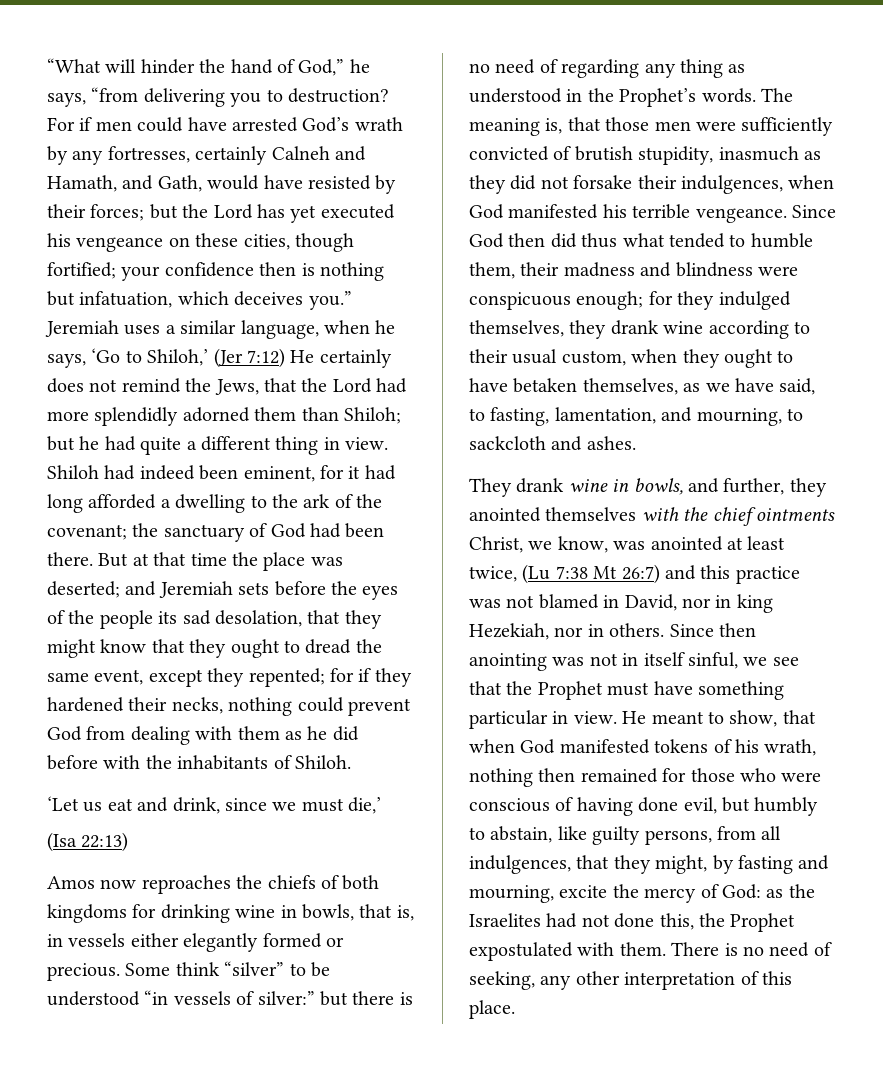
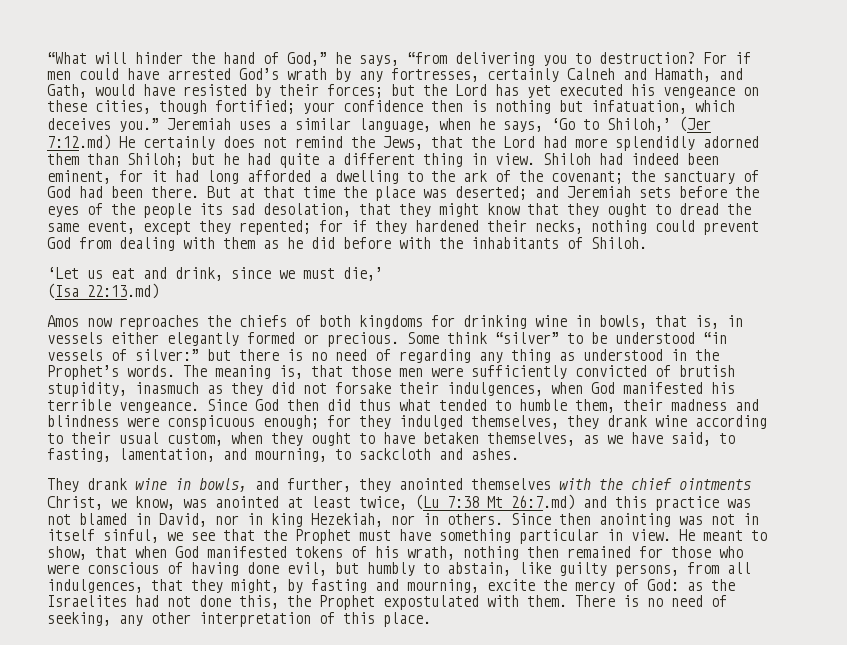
[247,348,285,368] 7:12) -> [47,134,111,150] 7:12.md)
[81,832,129,852] 22:13) -> [87,283,159,299] 22:13.md)
[621,564,660,584] 26:7) -> [511,494,575,510] 26:7.md)

